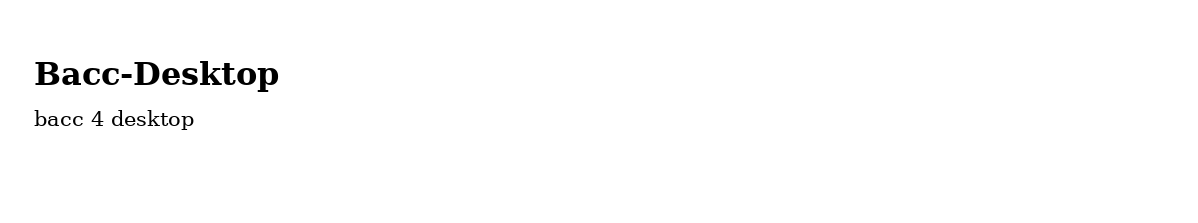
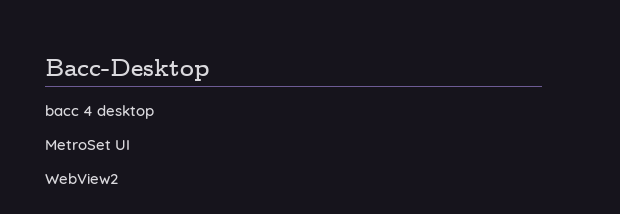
(194, 120) none -> [45,140,131,150] [45,173,118,185] // MetroSet UI // WebView2

